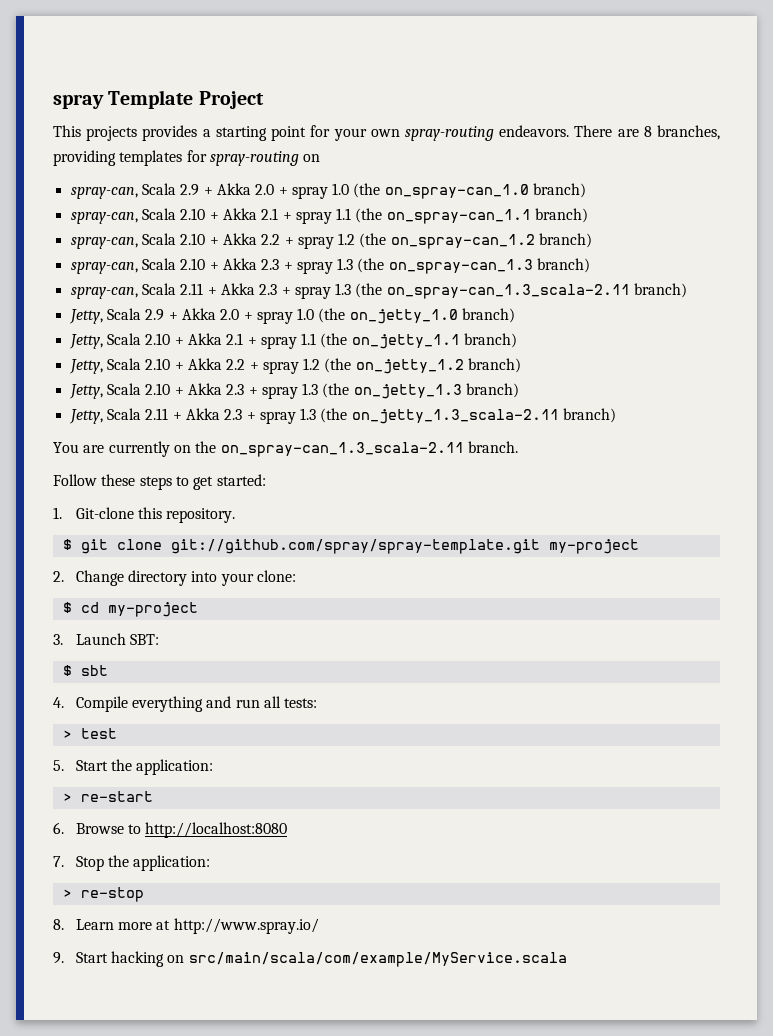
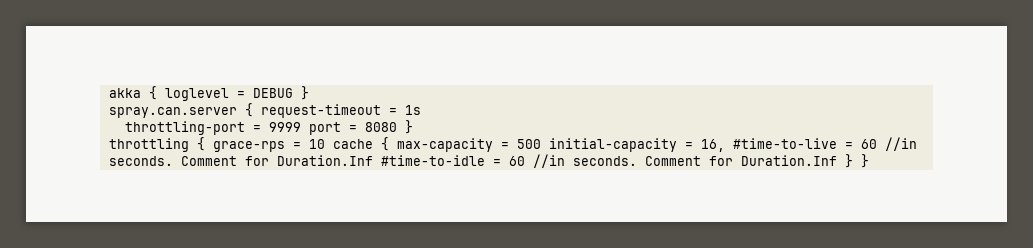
[53,90,264,109] [53,125,720,141] [53,150,321,166] [70,183,587,199] [70,208,589,224] [70,233,593,249] [70,258,591,274] [70,283,688,299] [68,308,516,324] [68,333,518,349] [68,358,522,374] [68,383,520,399] [68,408,617,424] [53,441,518,457] [53,474,266,490] [53,507,236,523] [62,539,639,554] [53,570,297,586] [62,602,198,617] [53,633,160,645] [62,665,108,676] [53,696,318,712] [62,728,117,739] [53,759,214,775] [62,791,153,802] [53,822,288,838] [53,855,211,871] [62,887,144,902] [53,918,319,934] [53,951,567,967] spray Template Project // This projects provides a starting point for your own spray-routing endeavors. There are 8 branches, providing templates for spray-routing on // spray-can, Scala 2.9 + Akka 2.0 + spray 1.0 (the on_spray-can_1.0 branch) // spray-can, Scala 2.10 + Akka 2.1 + spray 1.1 (the on_spray-can_1.1 branch) // spray-can, Scala 2.10 + Akka 2.2 + spray 1.2 (the on_spray-can_1.2 branch) // spray-can, Scala 2.10 + Akka 2.3 + spray 1.3 (the on_spray-can_1.3 branch) // spray-can, Scala 2.11 + Akka 2.3 + spray 1.3 (the on_spray-can_1.3_scala-2.11 branch) // Jetty, Scala 2.9 + Akka 2.0 + spray 1.0 (the on_jetty_1.0 branch) // Jetty, Scala 2.10 + Akka 2.1 + spray 1.1 (the on_jetty_1.1 branch) // Jetty, Scala 2.10 + Akka 2.2 + spray 1.2 (the on_jetty_1.2 branch) // Jetty, Scala 2.10 + Akka 2.3 + spray 1.3 (the on_jetty_1.3 branch) // Jetty, Scala 2.11 + Akka 2.3 + spray 1.3 (the on_jetty_1.3_scala-2.11 branch) // You are currently on the on_spray-can_1.3_scala-2.11 branch. // Follow these steps to get started: // 1. Git-clone this repository. // $ git clone git://github.com/spray/spray-template.git my-project // 2. Change directory into your clone: // $ cd my-project // 3. Launch SBT: // $ sbt // 4. Compile everything and run all tests: // > test // 5. Start the application: // > re-start // 6. Browse to http://localhost:8080 // 7. Stop the application: // > re-stop // 8. Learn more at http://www.spray.io/ // 9. Start hacking on src/main/scala/com/example/MyService.scala -> [108,86,309,101] [108,103,421,118] [124,120,413,135] [108,137,917,152] [108,154,869,168] akka { loglevel = DEBUG } // spray.can.server { request-timeout = 1s // throttling-port = 9999 port = 8080 } // throttling { grace-rps = 10 cache { max-capacity = 500 initial-capacity = 16, #time-to-live = 60 //in seconds. Comment for Duration.Inf #time-to-idle = 60 //in seconds. Comment for Duration.Inf } }

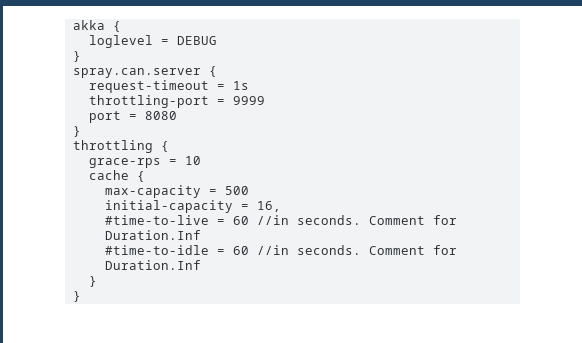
(157, 93) none -> (121, 26) //
(293, 93) none -> (217, 40) //
(253, 110) none -> (217, 71) //
(301, 127) none -> (265, 100) //
(397, 127) none -> (177, 115) //
(205, 144) none -> (169, 146) //
(325, 144) none -> (201, 160) //
(389, 144) none -> (145, 176) //
(541, 144) none -> (249, 190) //
(725, 145) none -> (281, 206) //
(373, 160) none -> (201, 235) //
[844,154,853,168] } -> [88,276,97,287] // } //

